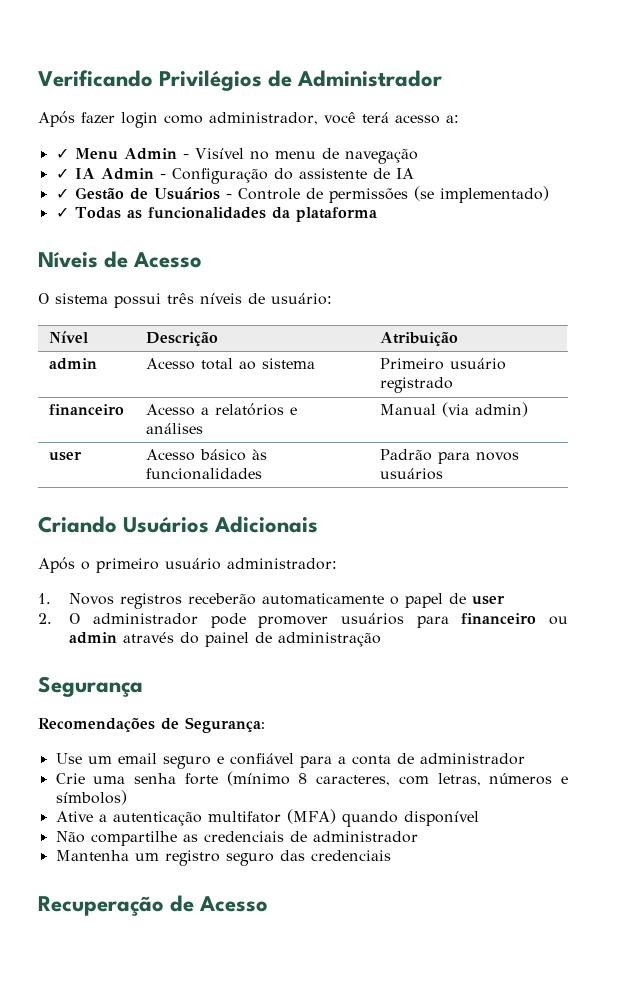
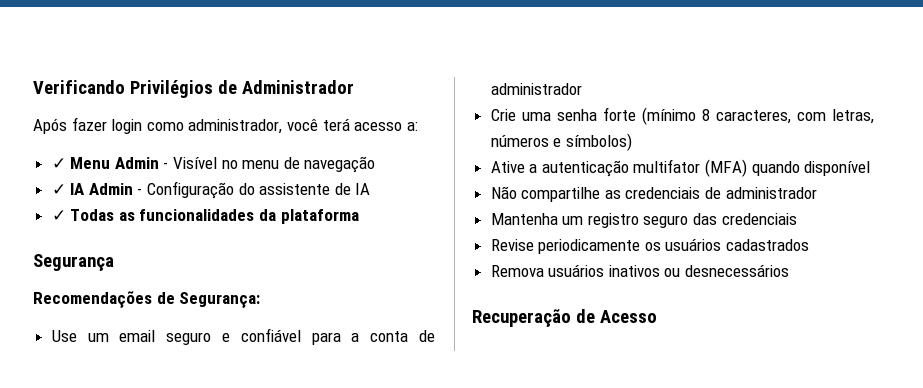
[55,186,549,203] // ✓ Gestão de Usuários - Controle de permissões (se implementado) -> (371, 189) none
[38,251,203,268] [38,293,332,308] [48,331,88,343] [145,331,218,346] [379,331,458,346] [48,358,97,370] [145,358,315,370] [379,358,506,370] [379,377,453,393] [48,404,124,415] [145,403,297,416] [145,423,203,434] [379,402,528,417] [48,451,82,461] [145,449,267,461] [145,468,262,480] [379,449,519,464] [379,468,443,480] [38,516,319,533] [38,557,337,573] [38,593,506,609] [38,613,568,628] [69,632,382,647] // Níveis de Acesso // O sistema possui três níveis de usuário: // Nível | Descrição | Atribuição // admin | Acesso total ao sistema | Primeiro usuário registrado // financeiro | Acesso a relatórios e análises | Manual (via admin) // user | Acesso básico às funcionalidades | Padrão para novos usuários // Criando Usuários Adicionais // Após o primeiro usuário administrador: // 1. Novos registros receberão automaticamente o papel de user // 2. O administrador pode promover usuários para financeiro ou admin através do painel de administração -> (359, 216) none
(391, 855) none -> [490,238,810,254] [490,264,790,277] // Revise periodicamente os usuários cadastrados // Remova usuários inativos ou desnecessários

